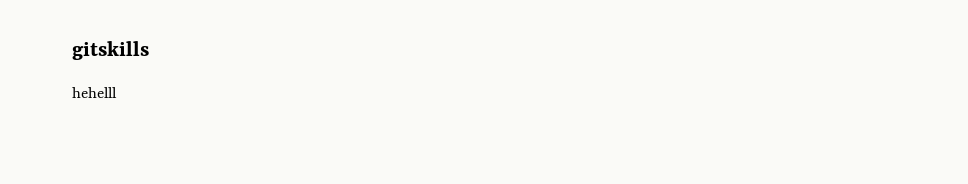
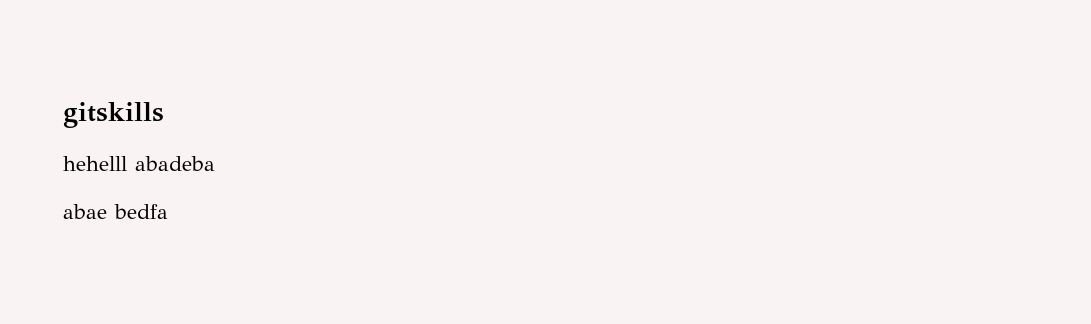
(117, 92) none -> [135,156,215,171] [63,204,168,219] abadeba // abae bedfa

